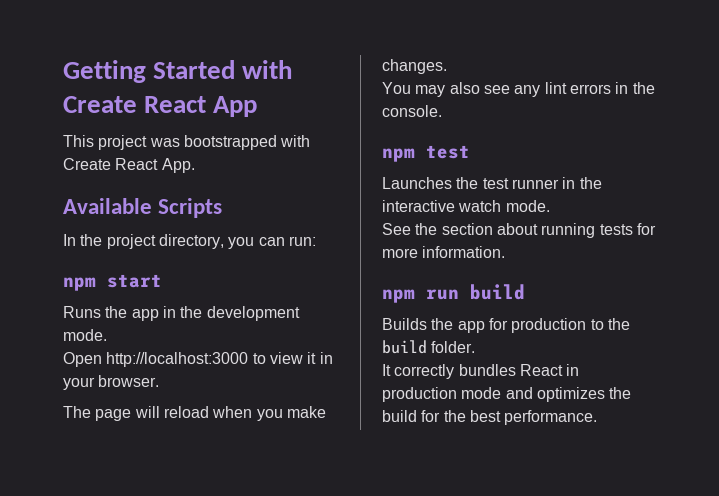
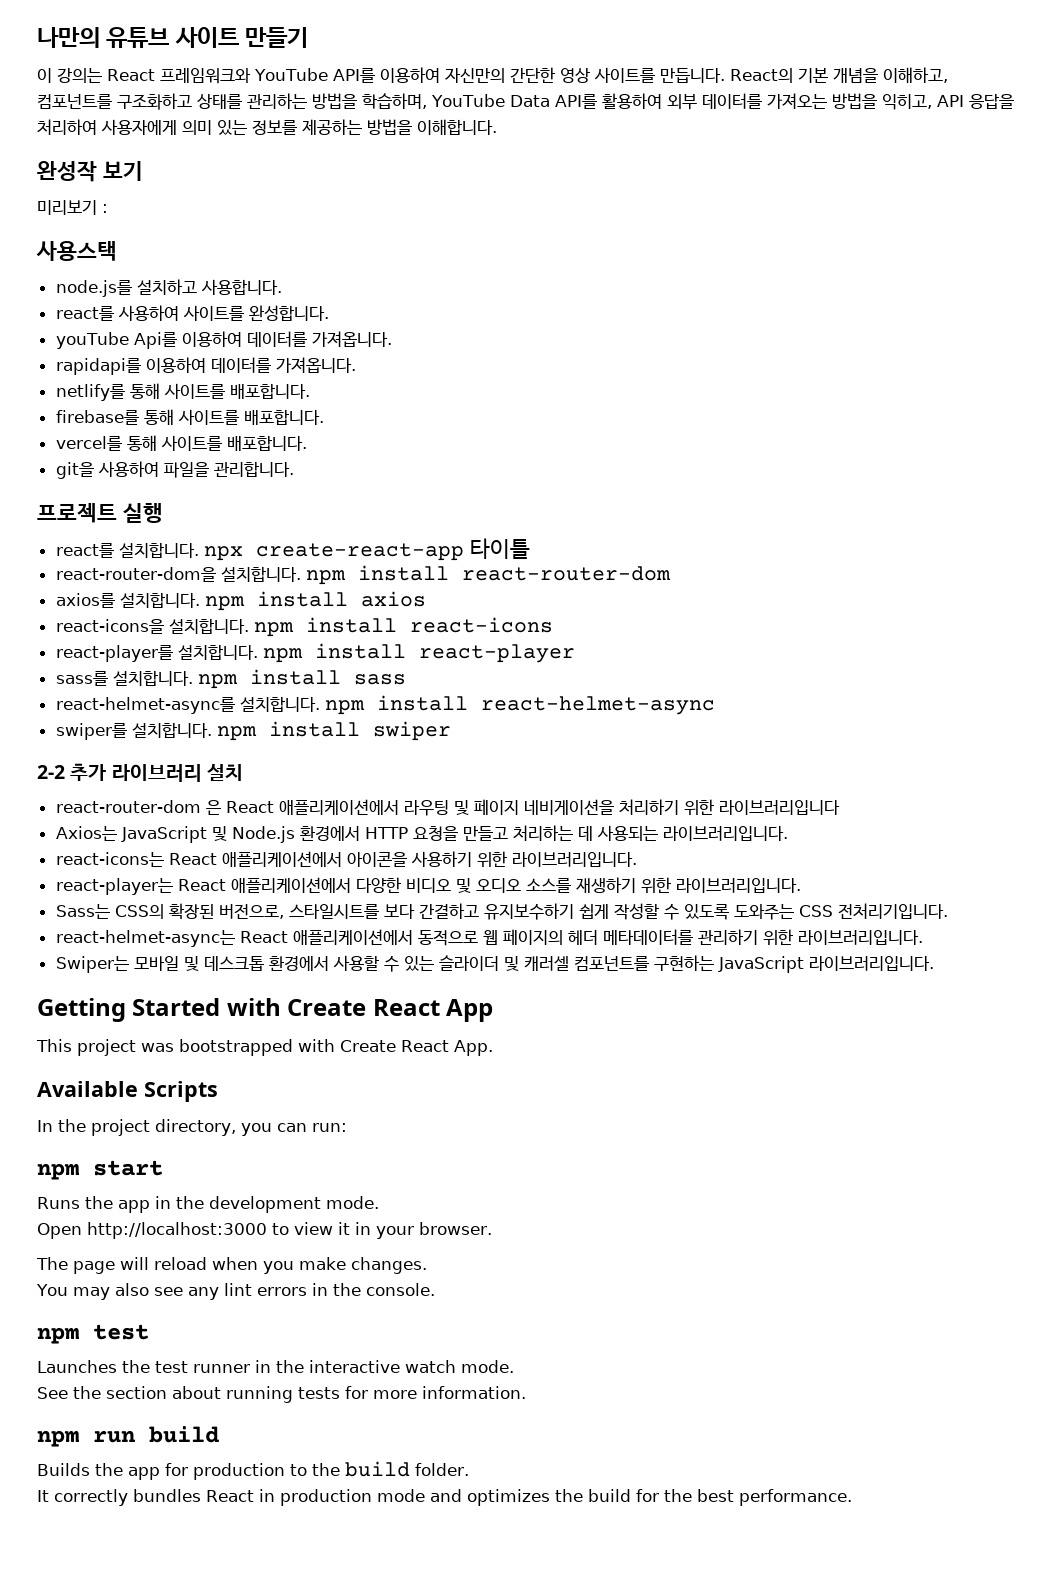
(63, 71) none -> [37,27,309,48] [37,67,948,84] [37,93,1014,110] [37,119,497,135] [37,161,143,182] [37,200,108,215] [36,241,117,261] [55,279,282,297] [55,305,329,321] [55,331,392,349] [55,357,356,375] [55,383,310,401] [55,409,324,425] [55,435,307,451] [55,461,294,479] [37,503,163,523] [55,538,530,561] [55,565,671,585] [55,591,426,611] [55,617,553,637] [55,643,575,663] [55,669,406,689] [55,695,715,715] [55,721,451,741] [37,763,243,782] [55,799,840,816] [55,825,788,843] [55,851,637,868] [55,877,801,895] [55,903,948,920] [55,929,923,947] [55,955,934,973] 나만의 유튜브 사이트 만들기 // 이 강의는 React 프레임워크와 YouTube API를 이용하여 자신만의 간단한 영상 사이트를 만듭니다. React의 기본 개념을 이해하고, 컴포넌트를 구조화하고 상태를 관리하는 방법을 학습하며, YouTube Data API를 활용하여 외부 데이터를 가져오는 방법을 익히고, API 응답을 처리하여 사용자에게 의미 있는 정보를 제공하는 방법을 이해합니다. // 완성작 보기 // 미리보기 : // 사용스택 // node.js를 설치하고 사용합니다. // react를 사용하여 사이트를 완성합니다. // youTube Api를 이용하여 데이터를 가져옵니다. // rapidapi를 이용하여 데이터를 가져옵니다. // netlify를 통해 사이트를 배포합니다. // firebase를 통해 사이트를 배포합니다. // vercel를 통해 사이트를 배포합니다. // git을 사용하여 파일을 관리합니다. // 프로젝트 실행 // react를 설치합니다. npx create-react-app 타이틀 // react-router-dom을 설치합니다. npm install react-router-dom // axios를 설치합니다. npm install axios // react-icons을 설치합니다. npm install react-icons // react-player를 설치합니다. npm install react-player // sass를 설치합니다. npm install sass // react-helmet-async를 설치합니다. npm install react-helmet-async // swiper를 설치합니다. npm install swiper // 2-2 추가 라이브러리 설치 // react-router-dom 은 React 애플리케이션에서 라우팅 및 페이지 네비게이션을 처리하기 위한 라이브러리입니다 // Axios는 JavaScript 및 Node.js 환경에서 HTTP 요청을 만들고 처리하는 데 사용되는 라이브러리입니다. // react-icons는 React 애플리케이션에서 아이콘을 사용하기 위한 라이브러리입니다. // react-player는 React 애플리케이션에서 다양한 비디오 및 오디오 소스를 재생하기 위한 라이브러리입니다. // Sass는 CSS의 확장된 버전으로, 스타일시트를 보다 간결하고 유지보수하기 쉽게 작성할 수 있도록 도와주는 CSS 전처리기입니다. // react-helmet-async는 React 애플리케이션에서 동적으로 웹 페이지의 헤더 메타데이터를 관리하기 위한 라이브러리입니다. // Swiper는 모바일 및 데스크톱 환경에서 사용할 수 있는 슬라이더 및 캐러셀 컴포넌트를 구현하는 JavaScript 라이브러리입니다. //

